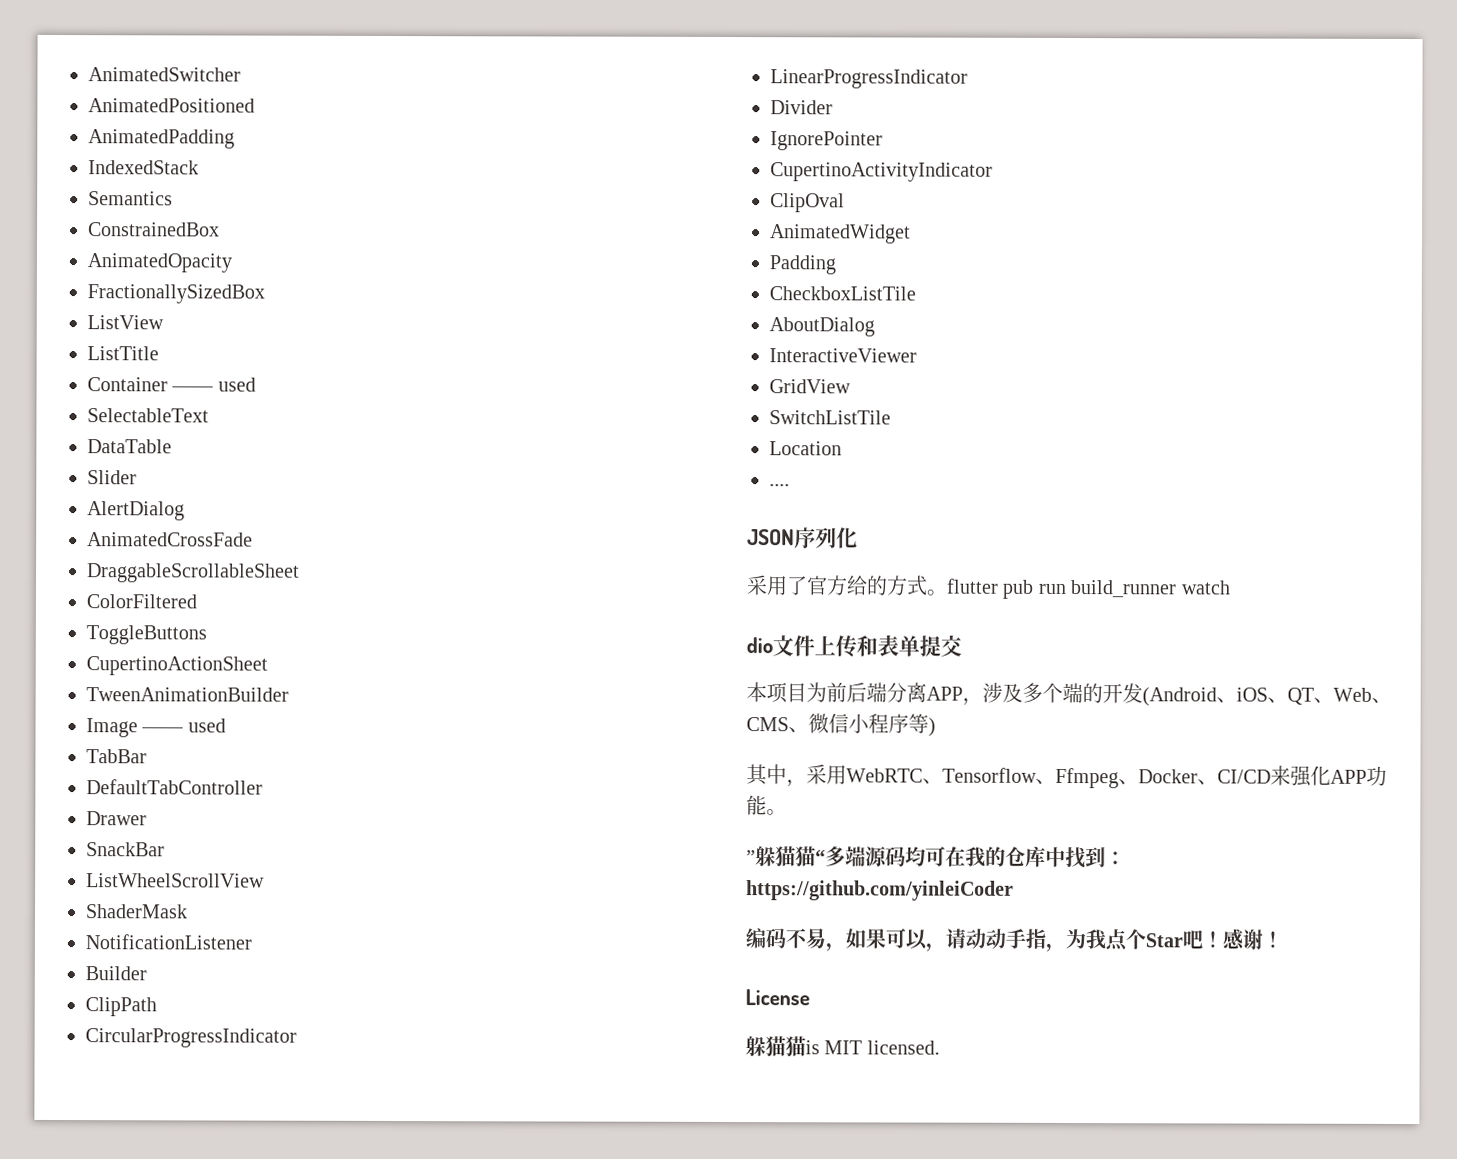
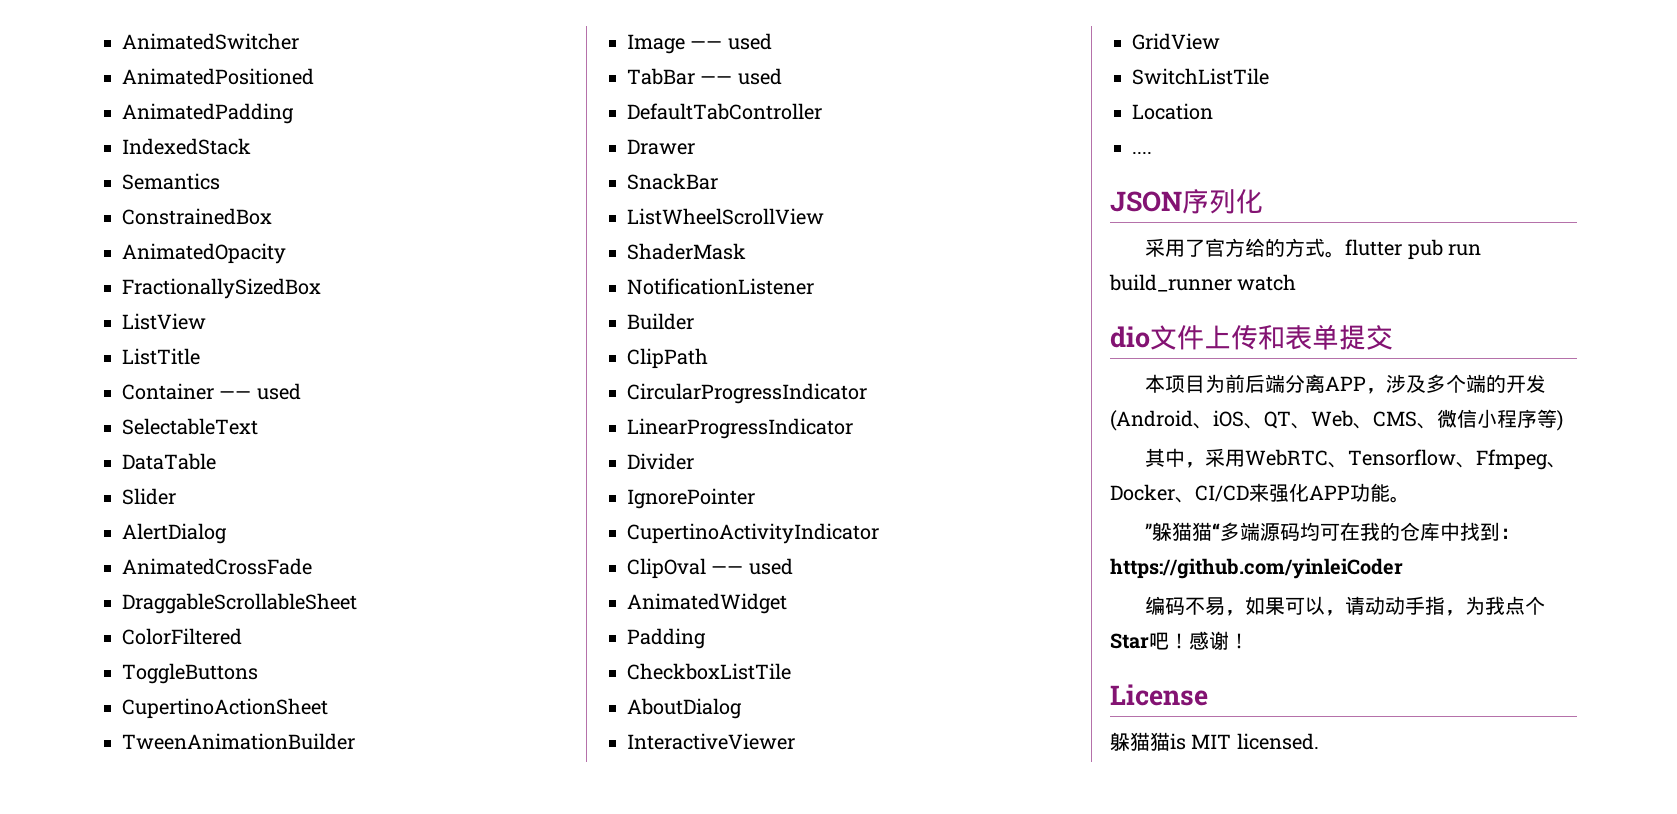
(147, 756) none -> [700,68,782,85] —— used
(845, 203) none -> [711,558,793,575] —— used

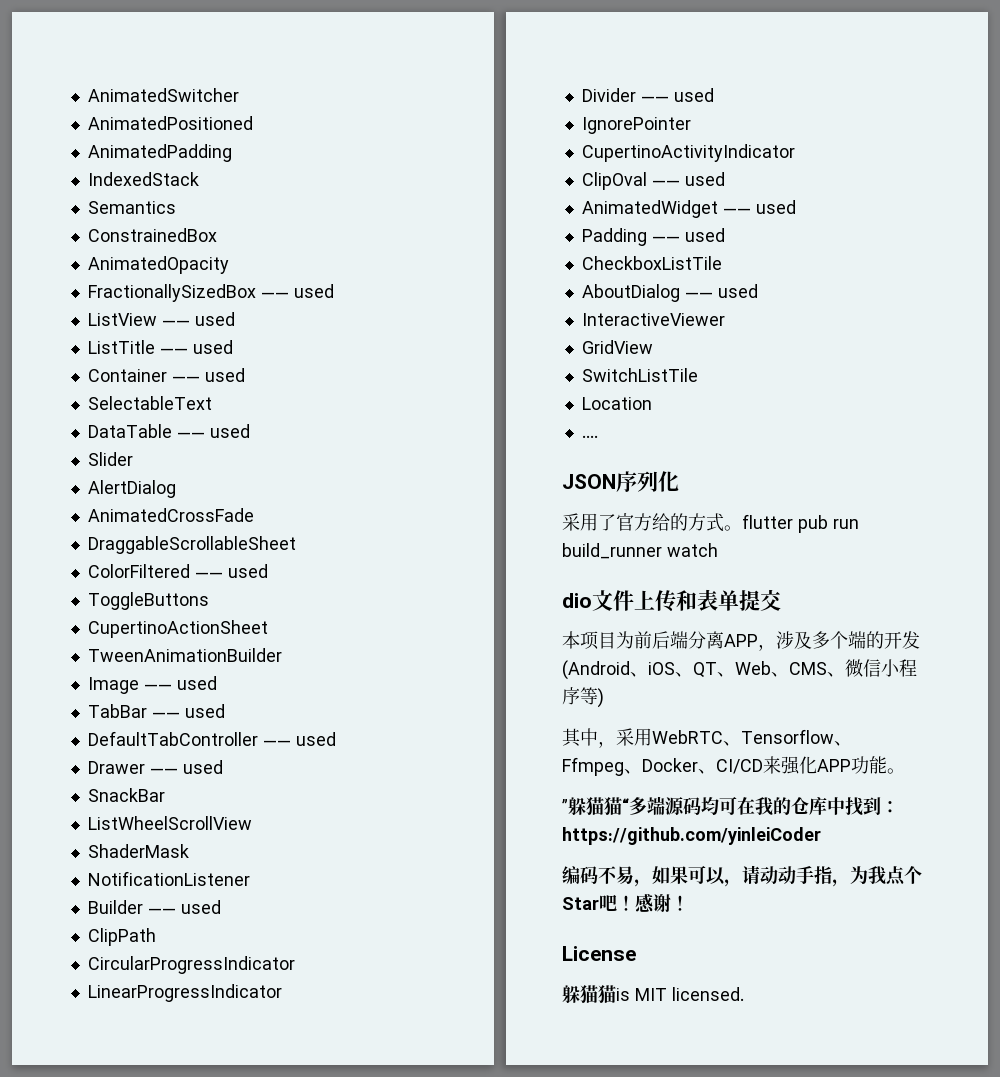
(321, 288) none -> [260,284,334,298] —— used
(206, 321) none -> [161,312,235,326] —— used
(200, 356) none -> [159,340,233,354] —— used
(216, 461) none -> [176,424,250,438] —— used
(242, 636) none -> [194,564,268,578] —— used
(822, 111) none -> [262,732,336,746] —— used
(695, 147) none -> [149,760,223,774] —— used
(694, 321) none -> [147,900,221,914] —— used
(694, 461) none -> [640,88,714,102] —— used
(787, 603) none -> [722,200,796,214] —— used
(706, 638) none -> [651,228,725,242] —— used
(742, 708) none -> [684,284,758,298] —— used

